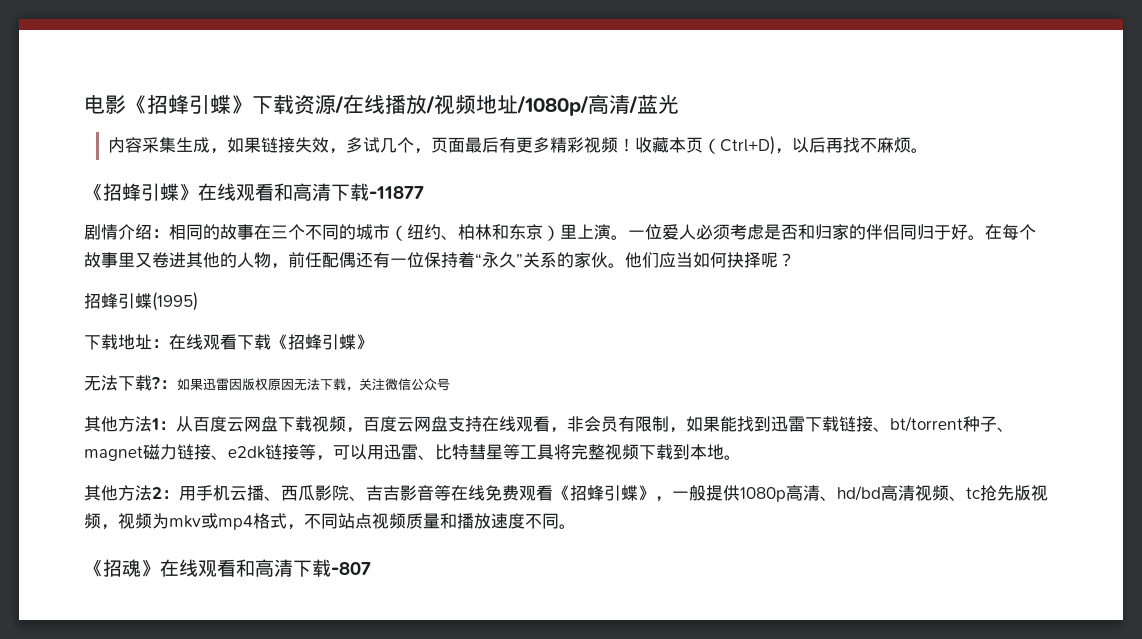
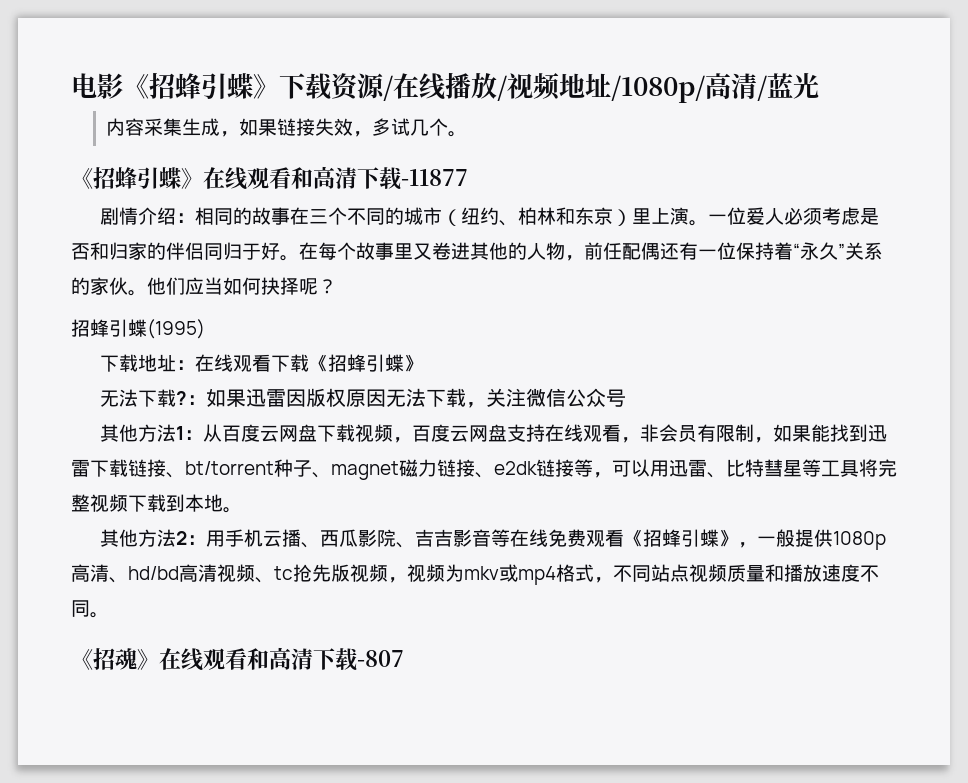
[414,136,912,155] ，页面最后有更多精彩视频！收藏本页（Ctrl+D)，以后再找不麻烦 -> (449, 127) none

